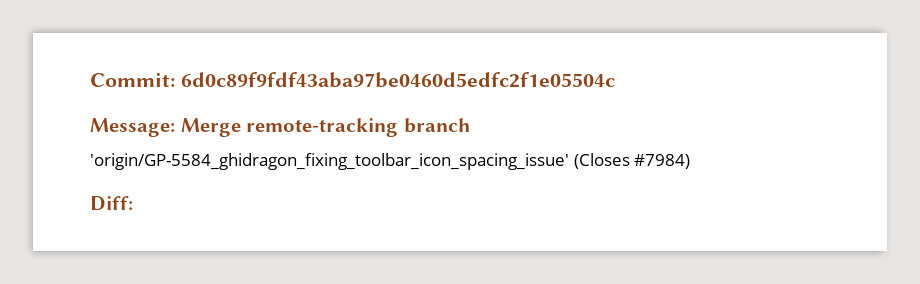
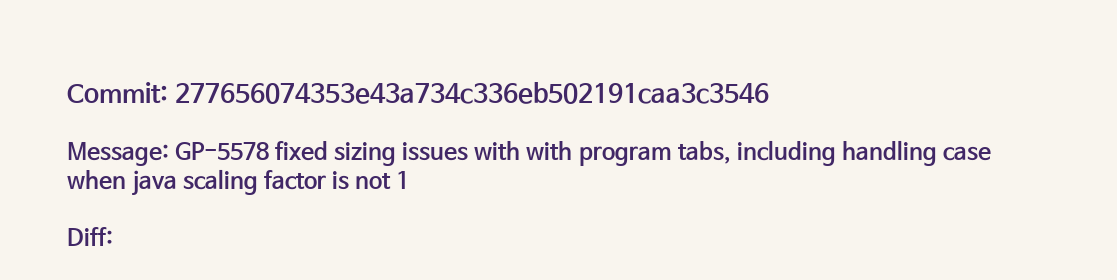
[180,72,615,88] 6d0c89f9fdf43aba97be0460d5edfc2f1e05504c -> [174,82,769,104] 277656074353e43a734c336eb502191caa3c3546
[180,118,470,137] [90,153,691,170] Merge remote-tracking branch // 'origin/GP-5584_ghidragon_fixing_toolbar_icon_spacing_issue' (Closes #7984) -> [175,140,991,166] [67,169,410,196] GP-5578 fixed sizing issues with with program tabs, including handling case when java scaling factor is not 1

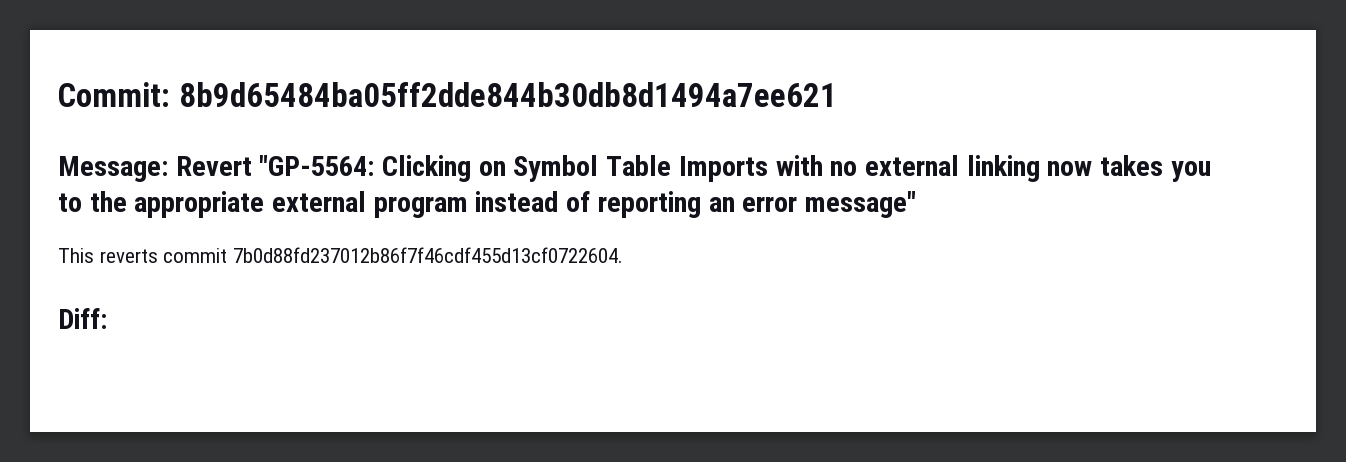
[174,82,769,104] 277656074353e43a734c336eb502191caa3c3546 -> [178,82,837,107] 8b9d65484ba05ff2dde844b30db8d1494a7ee621
[175,140,991,166] [67,169,410,196] GP-5578 fixed sizing issues with with program tabs, including handling case when java scaling factor is not 1 -> [175,155,1211,182] [58,191,916,218] [58,247,624,263] Revert "GP-5564: Clicking on Symbol Table Imports with no external linking now takes you to the appropriate external program instead of reporting an error message" // This reverts commit 7b0d88fd237012b86f7f46cdf455d13cf0722604.

